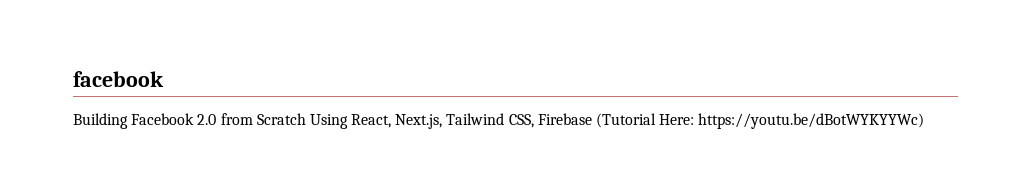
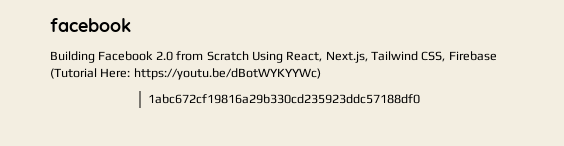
(925, 121) none -> [147,94,420,104] // 1abc672cf19816a29b330cd235923ddc57188df0

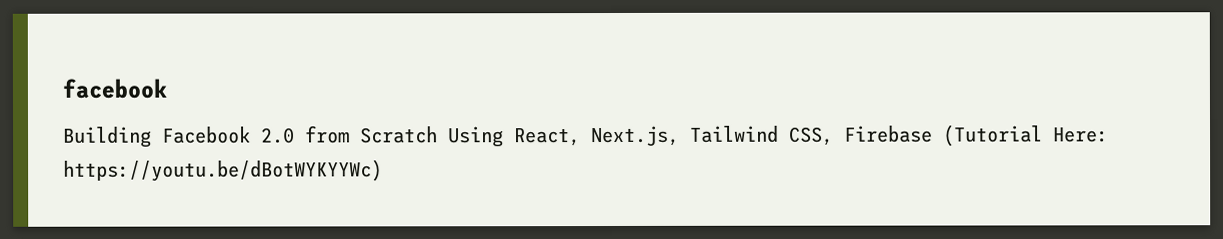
[147,94,420,104] // 1abc672cf19816a29b330cd235923ddc57188df0 -> (383, 170) none

